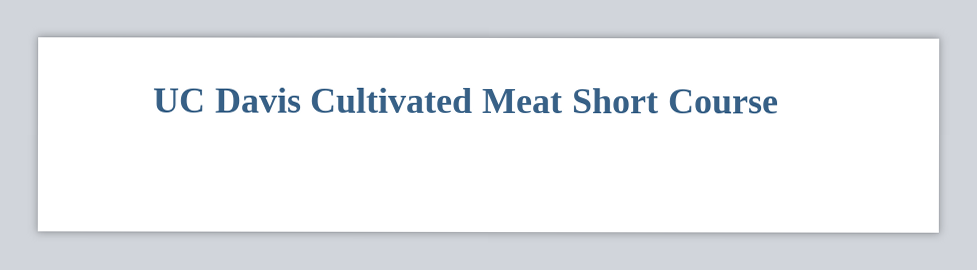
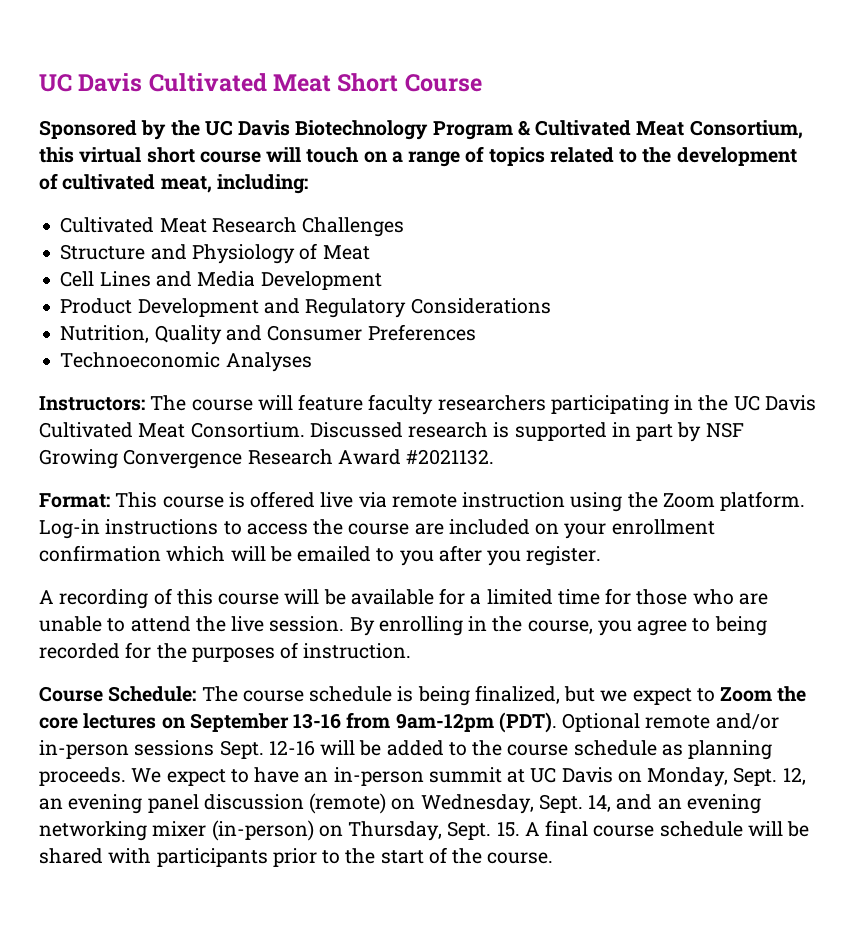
(779, 101) none -> [39,120,803,140] [39,146,797,167] [39,173,308,194] [60,217,405,237] [60,243,370,264] [60,271,382,290] [60,298,551,318] [60,324,476,345] [60,352,312,372] [39,394,816,415] [39,422,744,442] [39,449,495,469] [39,491,806,512] [39,519,715,539] [39,545,602,566] [39,588,768,609] [39,616,767,636] [39,642,412,662] [39,685,807,706] [39,712,779,733] [39,740,773,760] [39,767,806,787] [39,793,761,814] [39,820,810,841] [39,847,554,867] // Sponsored by the UC Davis Biotechnology Program & Cultivated Meat Consortium, this virtual short course will touch on a range of topics related to the development of cultivated meat, including: // Cultivated Meat Research Challenges // Structure and Physiology of Meat // Cell Lines and Media Development // Product Development and Regulatory Considerations // Nutrition, Quality and Consumer Preferences // Technoeconomic Analyses // Instructors: The course will feature faculty researchers participating in the UC Davis Cultivated Meat Consortium. Discussed research is supported in part by NSF Growing Convergence Research Award #2021132. // Format: This course is offered live via remote instruction using the Zoom platform. Log-in instructions to access the course are included on your enrollment confirmation which will be emailed to you after you register. // A recording of this course will be available for a limited time for those who are unable to attend the live session. By enrolling in the course, you agree to being recorded for the purposes of instruction. // Course Schedule: The course schedule is being finalized, but we expect to Zoom the core lectures on September 13-16 from 9am-12pm (PDT). Optional remote and/or in-person sessions Sept. 12-16 will be added to the course schedule as planning proceeds. We expect to have an in-person summit at UC Davis on Monday, Sept. 12, an evening panel discussion (remote) on Wednesday, Sept. 14, and an evening networking mixer (in-person) on Thursday, Sept. 15. A final course schedule will be shared with participants prior to the start of the course.

